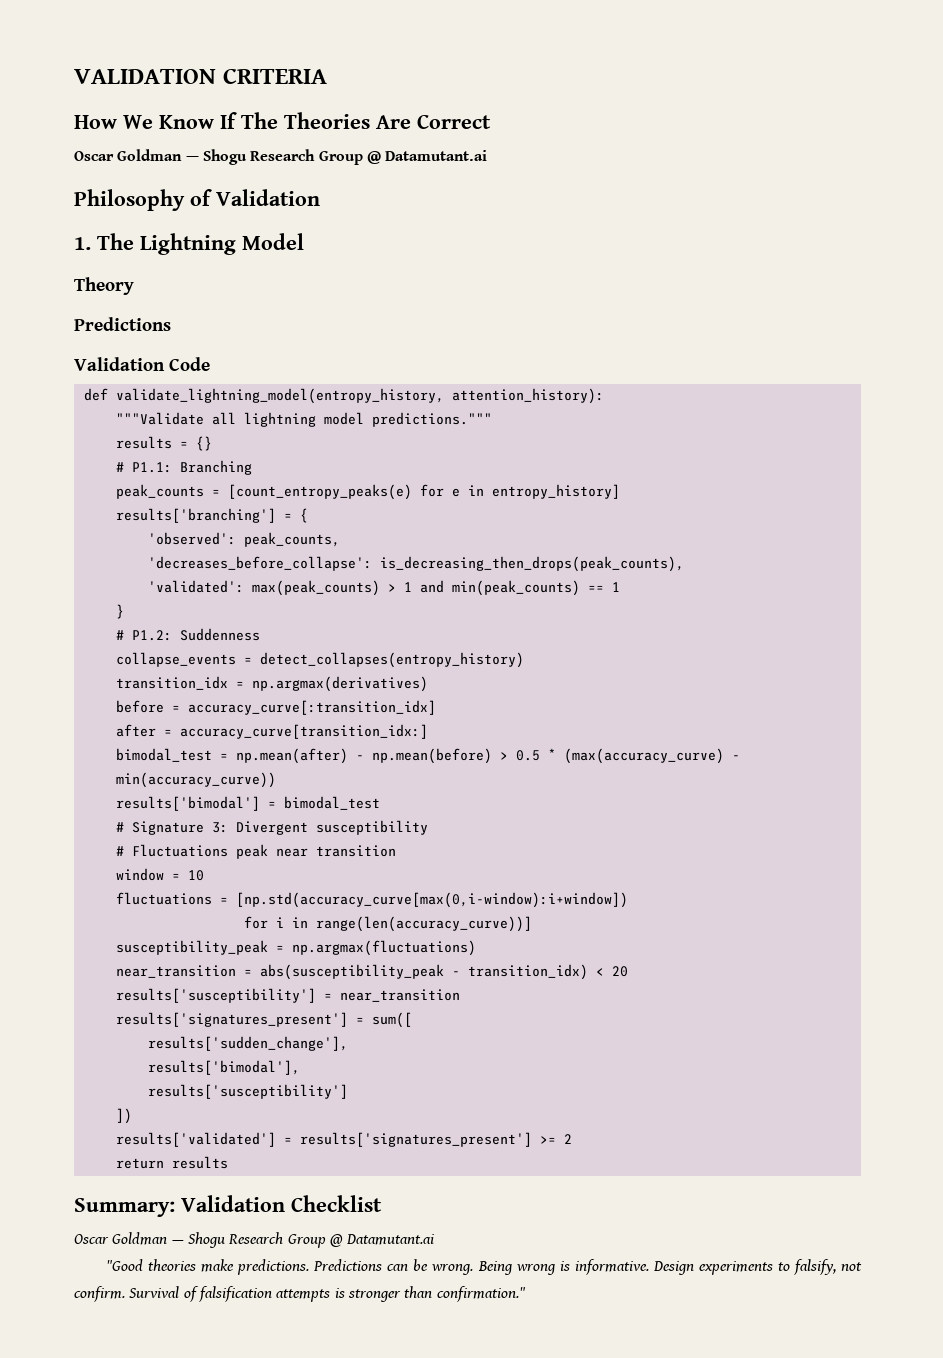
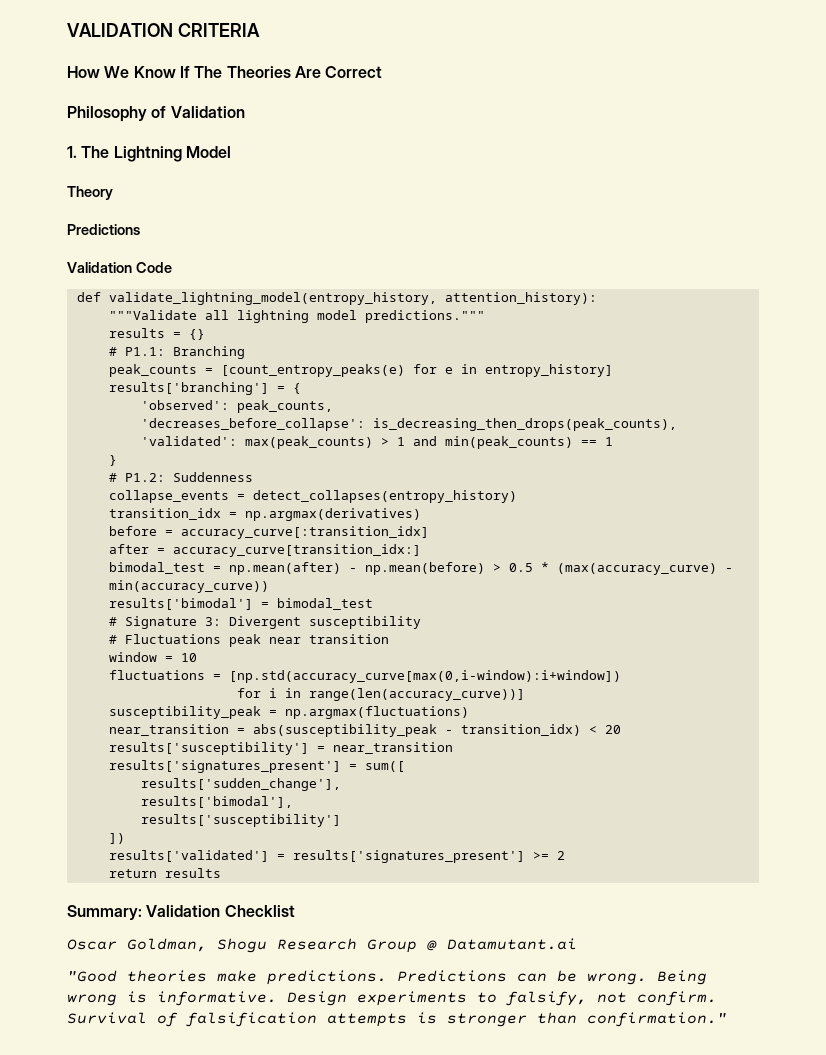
[74,149,488,165] // Oscar Goldman — Shogu Research Group @ Datamutant.ai -> (383, 72) none
[112,1232,184,1245] Goldman — -> [127,938,207,952] Goldman,

